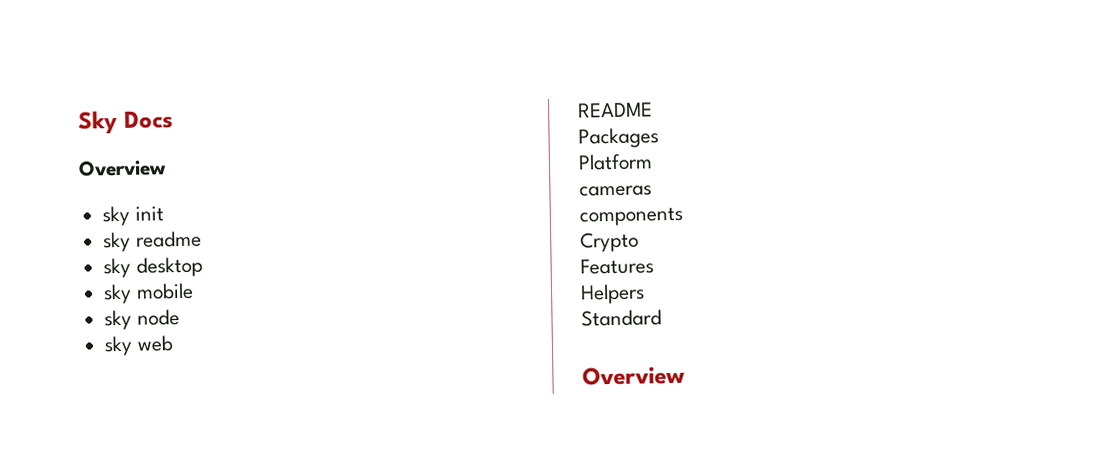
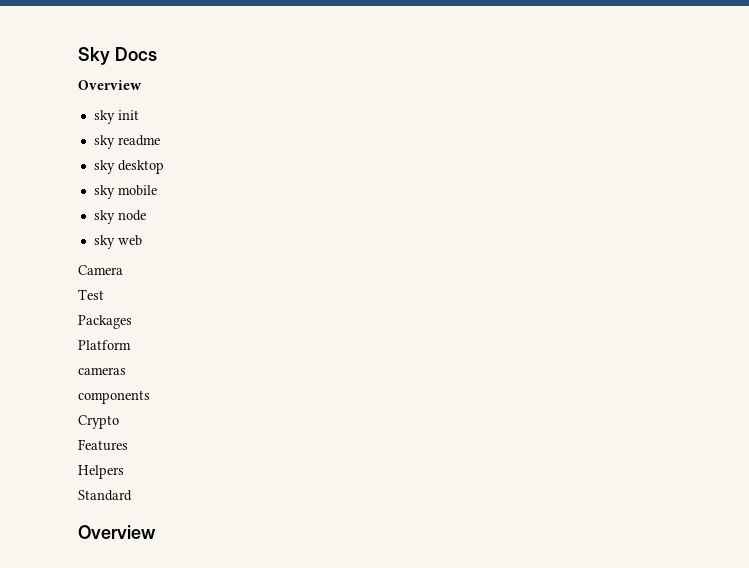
[578,102,653,118] README -> [78,265,123,275] [78,289,104,300] Camera // Test

